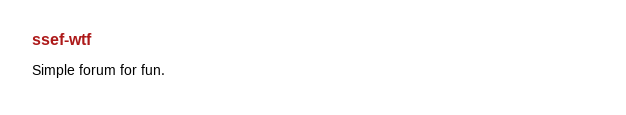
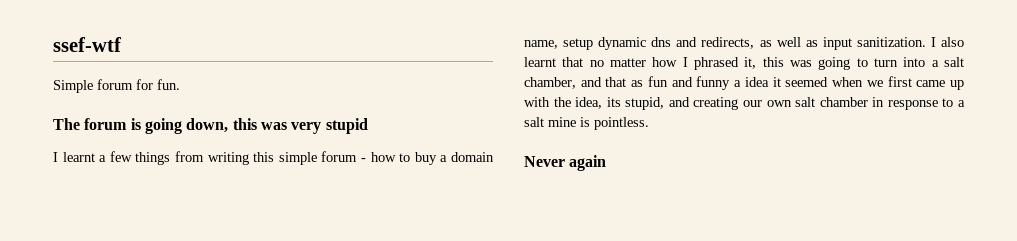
(165, 69) none -> [53,118,368,134] [53,151,495,165] [524,37,964,50] [524,57,964,70] [524,76,964,90] [524,97,965,110] [524,117,649,130] [524,155,607,171] // The forum is going down, this was very stupid // I learnt a few things from writing this simple forum - how to buy a domain name, setup dynamic dns and redirects, as well as input sanitization. I also learnt that no matter how I phrased it, this was going to turn into a salt chamber, and that as fun and funny a idea it seemed when we first came up with the idea, its stupid, and creating our own salt chamber in response to a salt mine is pointless. // Never again

